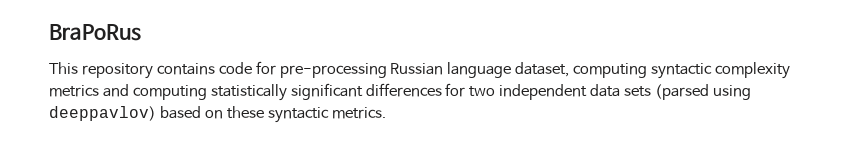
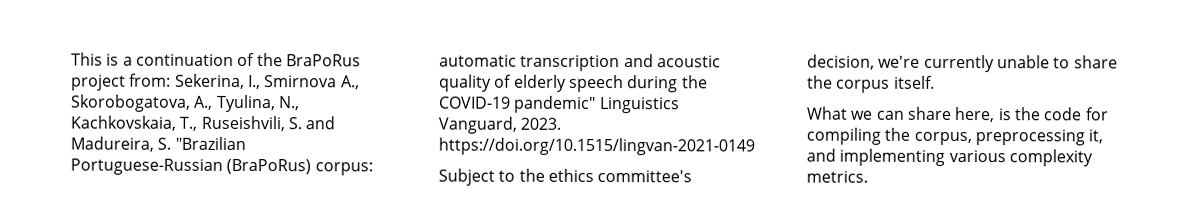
[49,24,141,41] [49,61,791,79] [49,83,751,101] [49,106,329,123] BraPoRus // This repository contains code for pre-processing Russian language dataset, computing syntactic complexity metrics and computing statistically significant differences for two independent data sets (parsed using deeppavlov) based on these syntactic -> [71,52,361,67] [71,73,360,91] [70,94,300,113] [70,115,336,132] [70,136,246,152] [70,158,373,176] [439,54,721,72] [439,74,708,93] [438,95,680,114] [438,116,562,134] [438,137,755,156] [438,168,693,186] [807,54,1118,73] [807,75,935,93] [806,106,1108,123] [806,127,1104,146] [806,148,1093,167] This is a continuation of the BraPoRus project from: Sekerina, I., Smirnova A., Skorobogatova, A., Tyulina, N., Kachkovskaia, T., Ruseishvili, S. and Madureira, S. "Brazilian Portuguese-Russian (BraPoRus) corpus: automatic transcription and acoustic quality of elderly speech during the COVID-19 pandemic" Linguistics Vanguard, 2023. https://doi.org/10.1515/lingvan-2021-0149 // Subject to the ethics committee's decision, we're currently unable to share the corpus itself. // What we can share here, is the code for compiling the corpus, preprocessing it, and implementing various complexity

